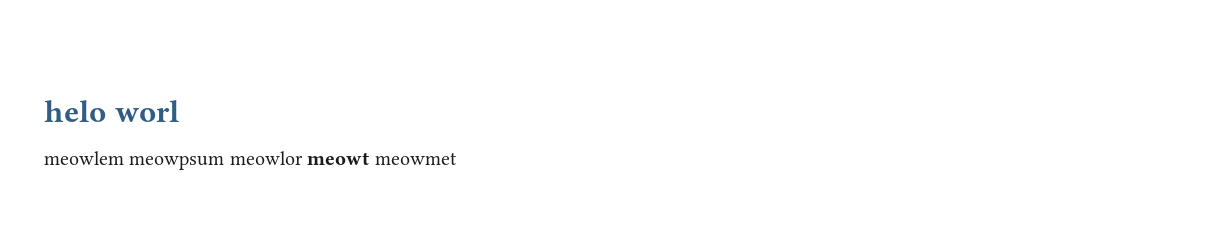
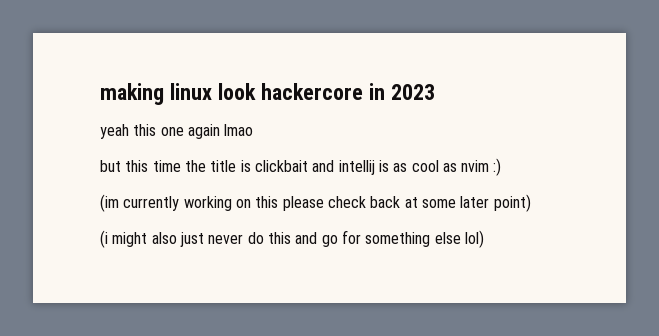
[44,100,179,122] [44,151,457,170] helo worl // meowlem meowpsum meowlor meowt meowmet -> [100,83,435,105] [100,124,254,139] [100,158,502,176] [100,194,531,212] [100,230,484,248] making linux look hackercore in 2023 // yeah this one again lmao // but this time the title is clickbait and intellij is as cool as nvim :) // (im currently working on this please check back at some later point) // (i might also just never do this and go for something else lol)

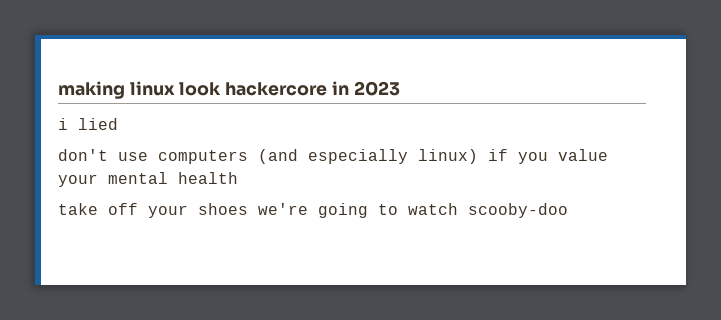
[100,124,254,139] [100,158,502,176] [100,194,531,212] [100,230,484,248] yeah this one again lmao // but this time the title is clickbait and intellij is as cool as nvim :) // (im currently working on this please check back at some later point) // (i might also just never do this and go for something else lol) -> [58,118,118,130] [58,149,608,164] [58,172,238,187] [58,203,568,218] i lied // don't use computers (and especially linux) if you value your mental health // take off your shoes we're going to watch scooby-doo

